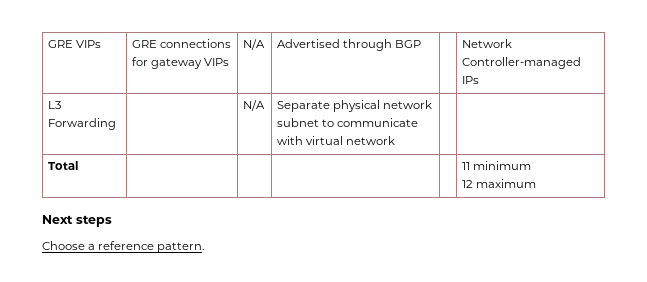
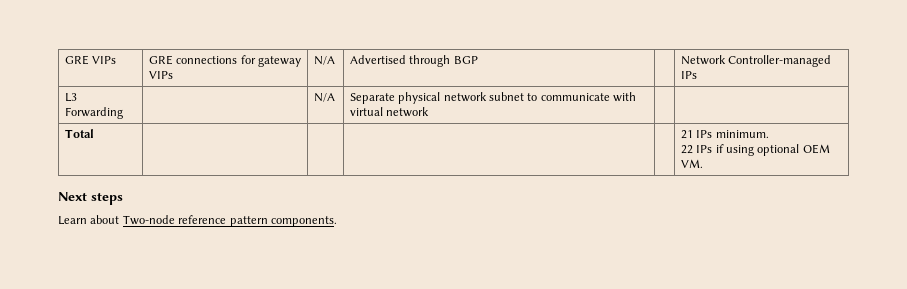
[462,161,532,170] [462,179,537,188] [42,215,112,227] [42,241,205,253] 11 minimum // 12 maximum // Next steps // Choose a reference pattern. -> [680,130,769,139] [680,144,830,156] [680,159,703,168] [58,192,123,205] [58,215,337,227] 21 IPs minimum. // 22 IPs if using optional OEM VM. // Next steps // Learn about Two-node reference pattern components.

